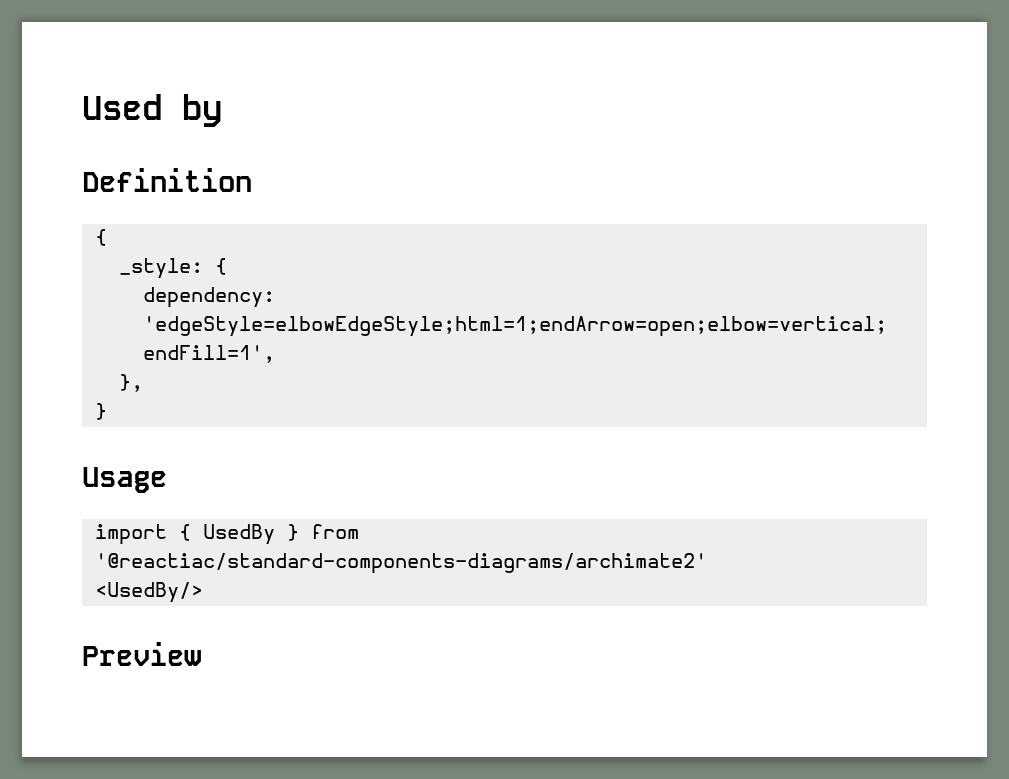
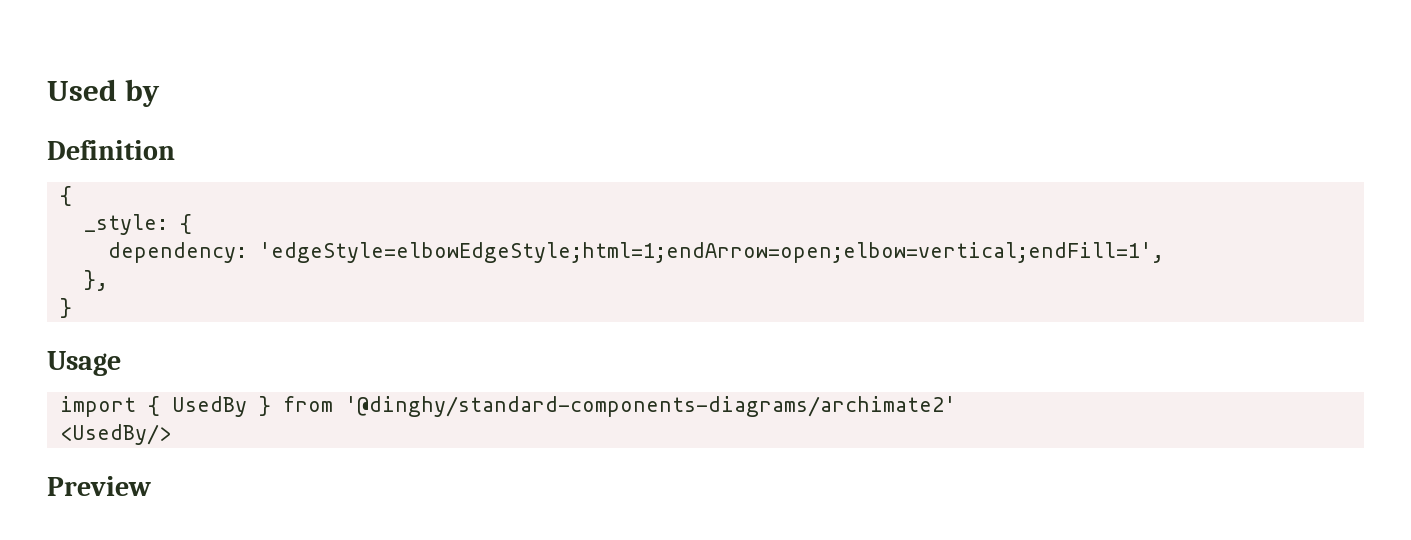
[94,553,707,574] '@reactiac/standard-components-diagrams/archimate2' -> [345,396,957,417] '@dinghy/standard-components-diagrams/archimate2'

